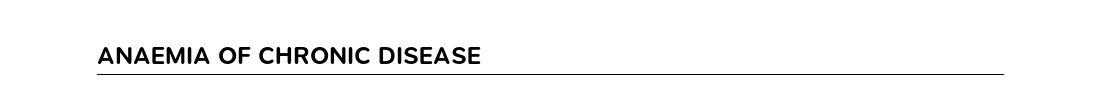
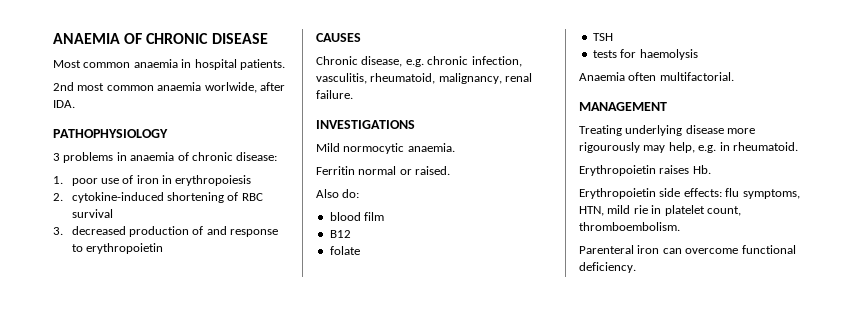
(481, 55) none -> [53,59,285,70] [53,82,285,93] [53,100,75,108] [53,129,168,138] [53,152,278,163] [53,175,252,186] [53,192,263,203] [71,209,113,218] [53,226,279,237] [71,243,163,254] [316,33,361,42] [316,56,522,67] [316,73,533,84] [316,90,353,99] [316,120,415,129] [316,143,455,154] [316,166,451,175] [316,189,360,198] [329,212,385,221] [329,230,351,238] [329,246,360,255] [592,33,613,41] [592,49,698,60] [579,72,734,81] [579,102,667,111] [579,125,756,136] [579,142,798,153] [579,165,711,176] [579,188,800,199] [579,205,741,216] [579,222,680,231] [579,245,796,254] [579,262,636,273] // Most common anaemia in hospital patients. // 2nd most common anaemia worlwide, after IDA. // PATHOPHYSIOLOGY // 3 problems in anaemia of chronic disease: // 1. poor use of iron in erythropoiesis // 2. cytokine-induced shortening of RBC survival // 3. decreased production of and response to erythropoietin // CAUSES // Chronic disease, e.g. chronic infection, vasculitis, rheumatoid, malignancy, renal failure. // INVESTIGATIONS // Mild normocytic anaemia. // Ferritin normal or raised. // Also do: // blood film // B12 // folate // TSH // tests for haemolysis // Anaemia often multifactorial. // MANAGEMENT // Treating underlying disease more rigourously may help, e.g. in rheumatoid. // Erythropoietin raises Hb. // Erythropoietin side effects: flu symptoms, HTN, mild rie in platelet count, thromboembolism. // Parenteral iron can overcome functional deficiency.

